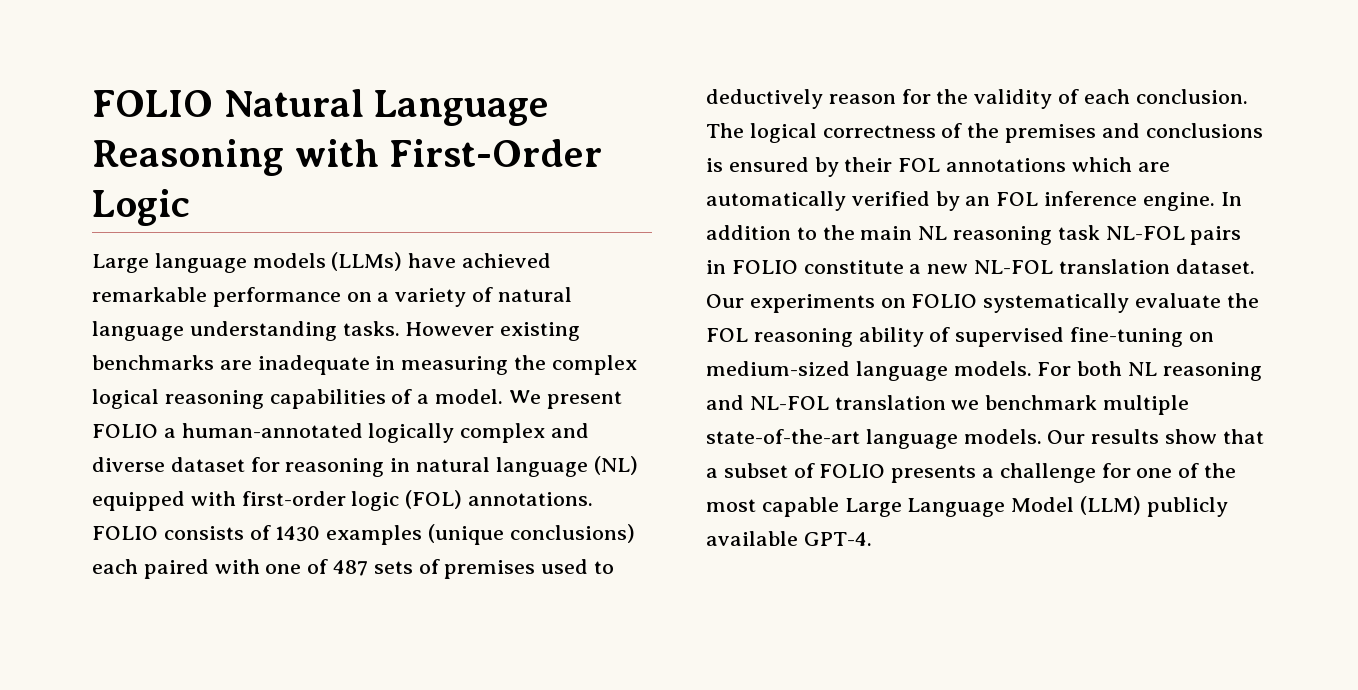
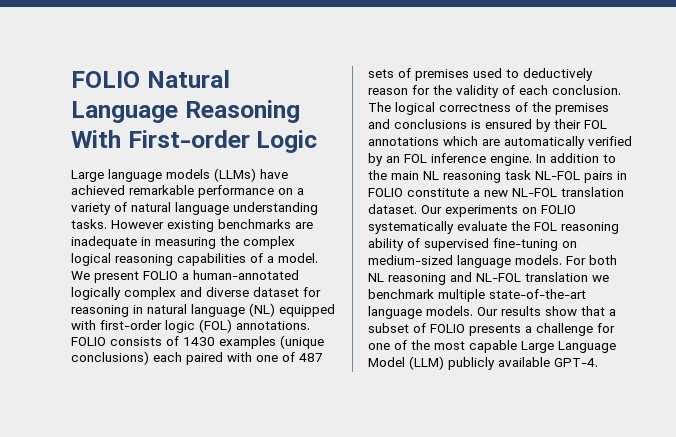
[294,139,603,167] with First-Order -> [71,130,250,148] With First-order

